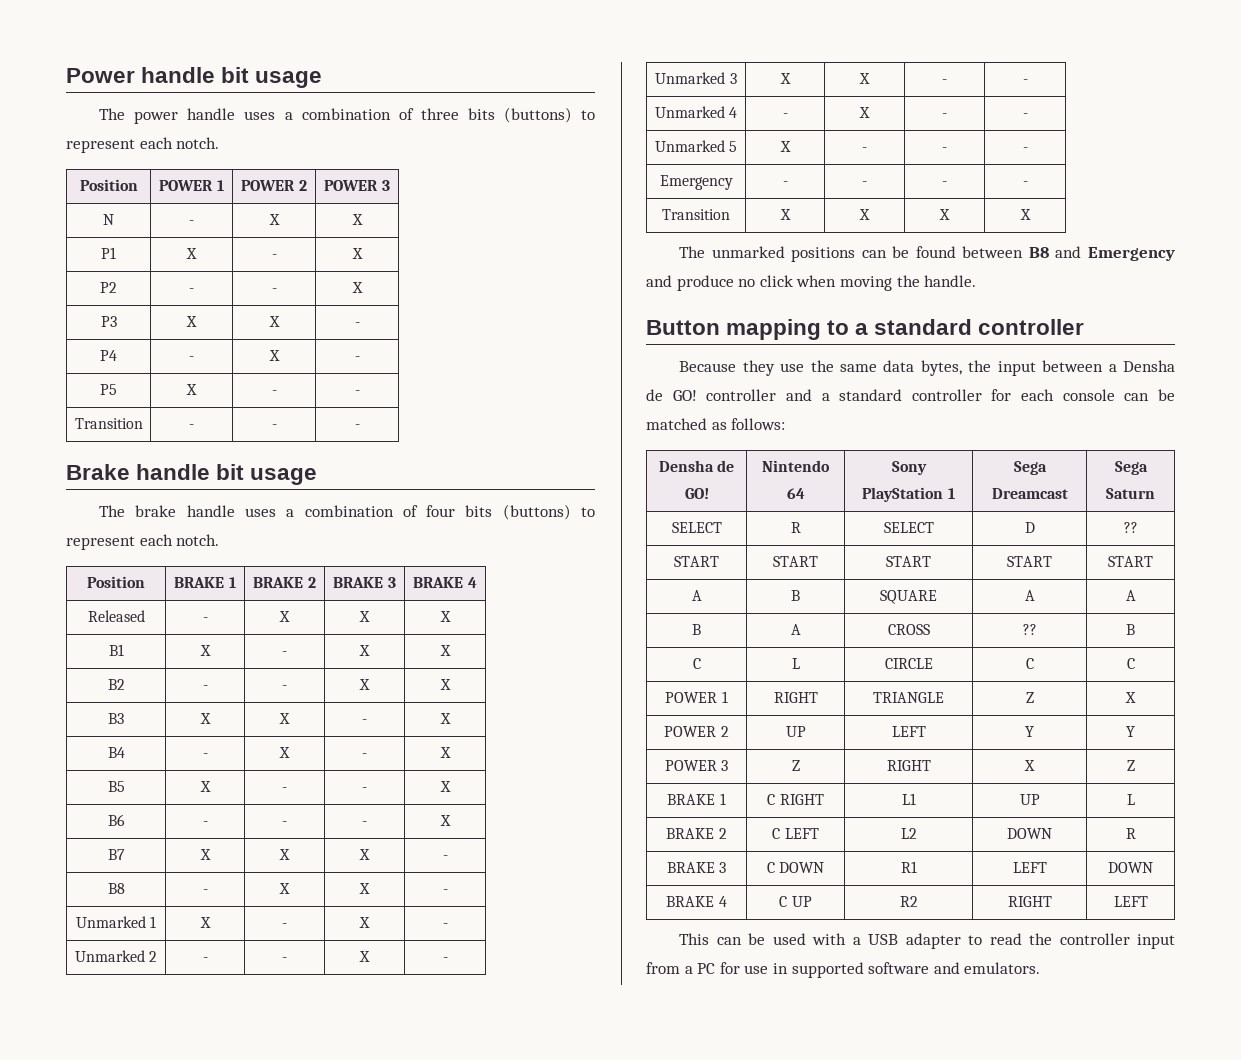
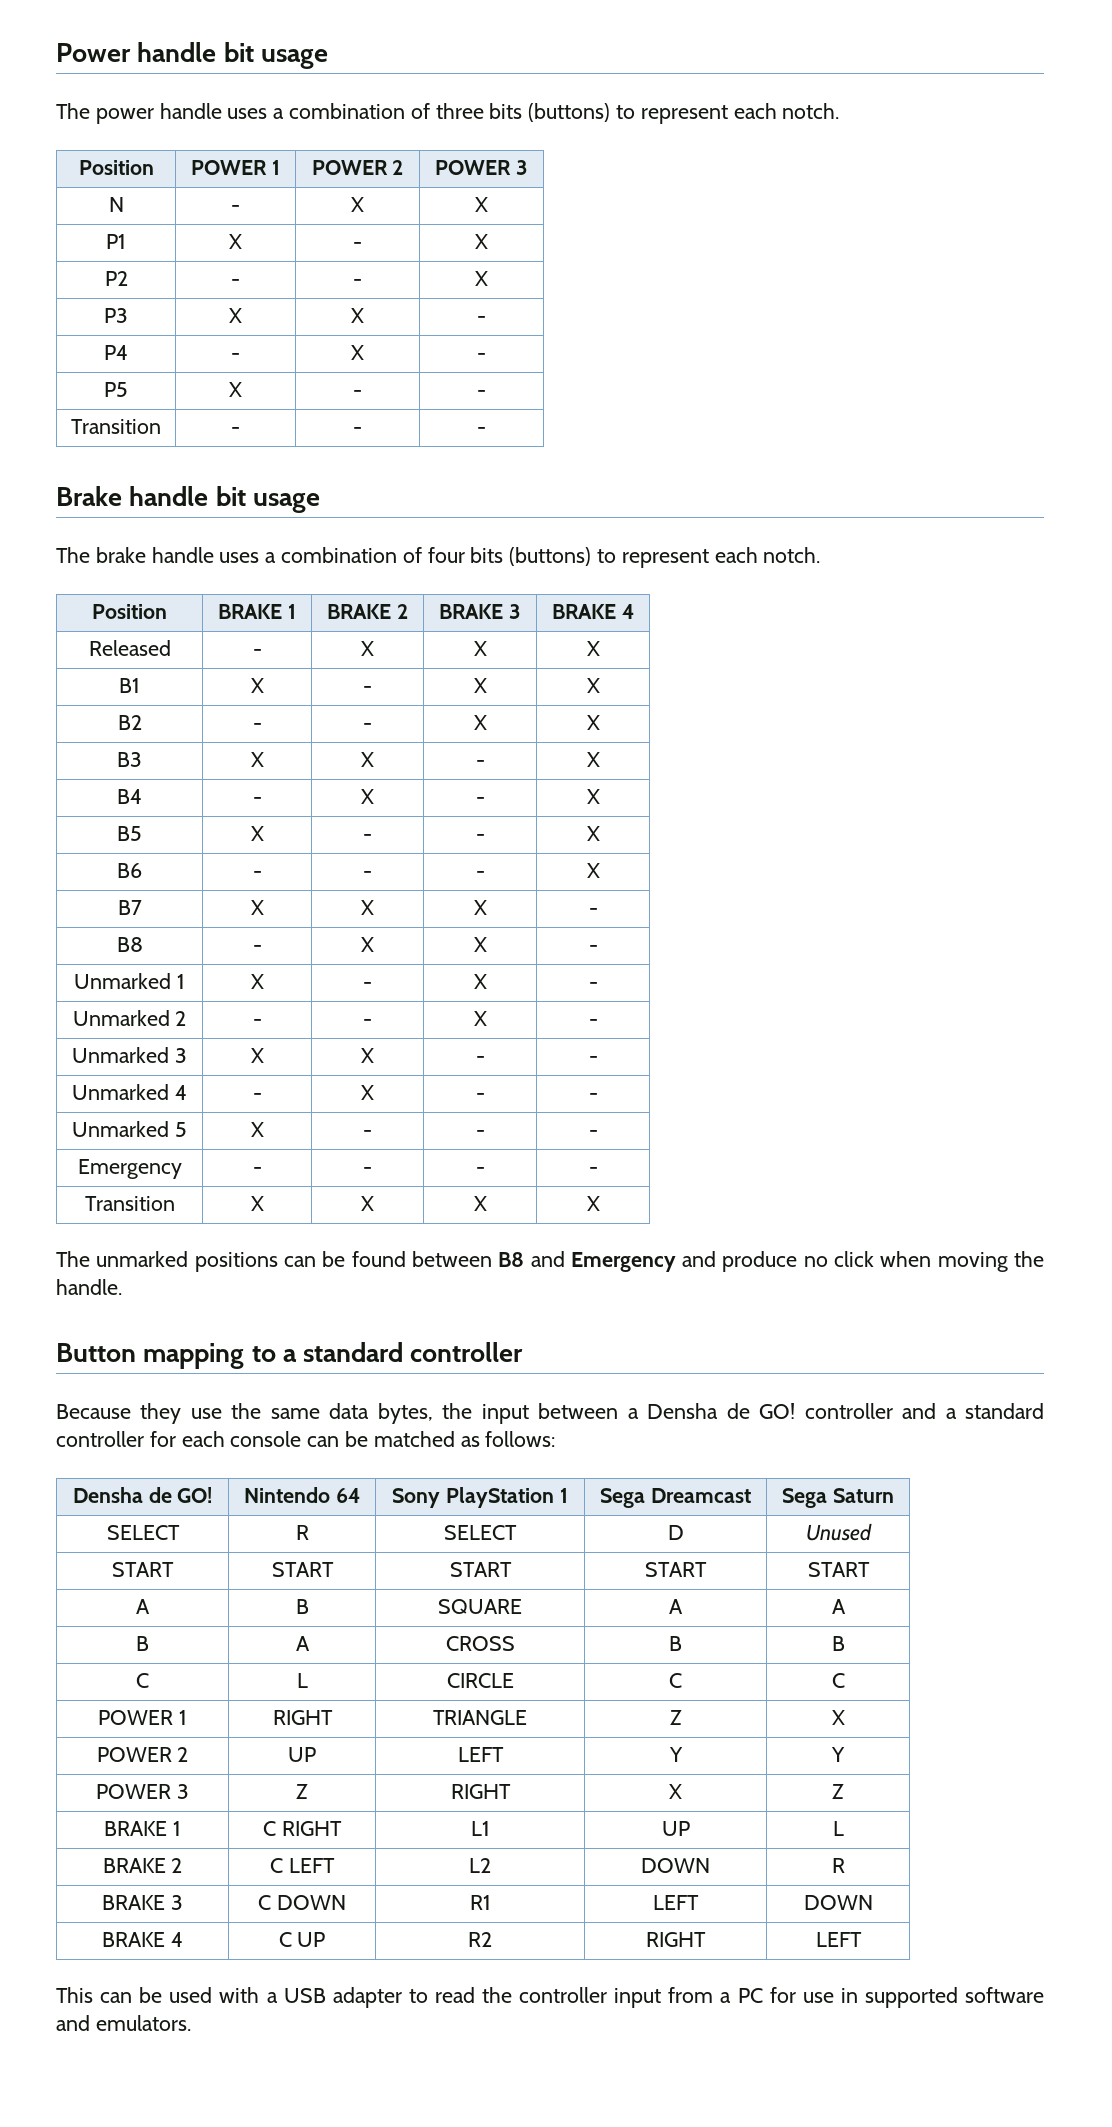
[1123,522,1138,533] ?? -> [805,1523,872,1541] Unused
[1022,624,1037,635] ?? -> [669,1636,682,1651] B

